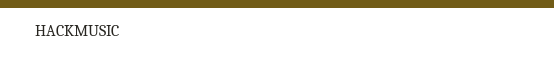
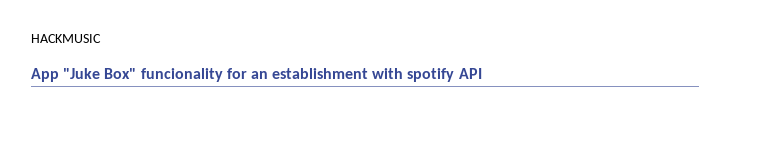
(119, 30) none -> [31,68,482,82] // App "Juke Box" funcionality for an establishment with spotify API

